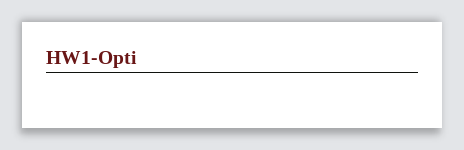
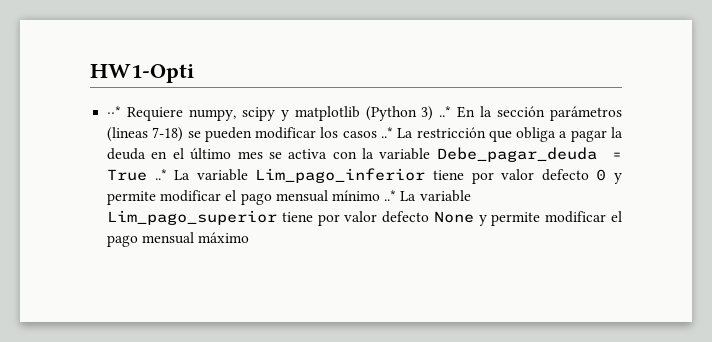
(137, 59) none -> [107,106,623,121] [107,127,623,142] [107,147,622,162] [107,168,623,184] [107,190,471,205] [107,210,623,226] [107,232,250,247] // ⋅⋅* Requiere numpy, scipy y matplotlib (Python 3) ..* En la sección parámetros (lineas 7-18) se pueden modificar los casos ..* La restricción que obliga a pagar la deuda en el último mes se activa con la variable Debe_pagar_deuda = True ..* La variable Lim_pago_inferior tiene por valor defecto 0 y permite modificar el pago mensual mínimo ..* La variable Lim_pago_superior tiene por valor defecto None y permite modificar el pago mensual máximo

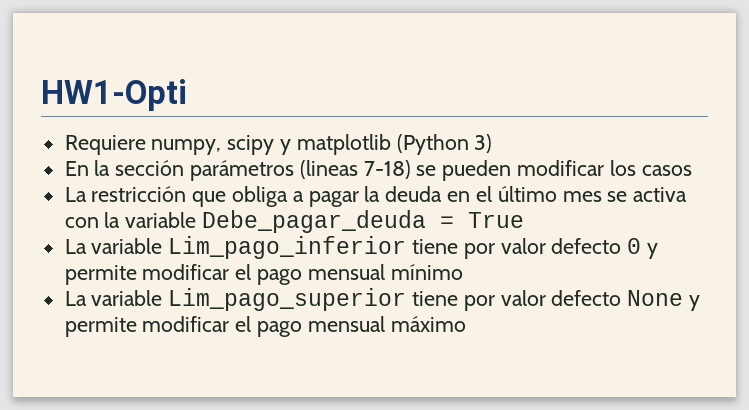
[107,106,122,117] ⋅⋅* -> (187, 95) none
[439,106,452,117] ..* -> (493, 143) //
[381,127,394,138] ..* -> (692, 170) //
[154,169,167,180] ..* -> (525, 220) //
[384,190,397,201] ..* -> (463, 272) //

